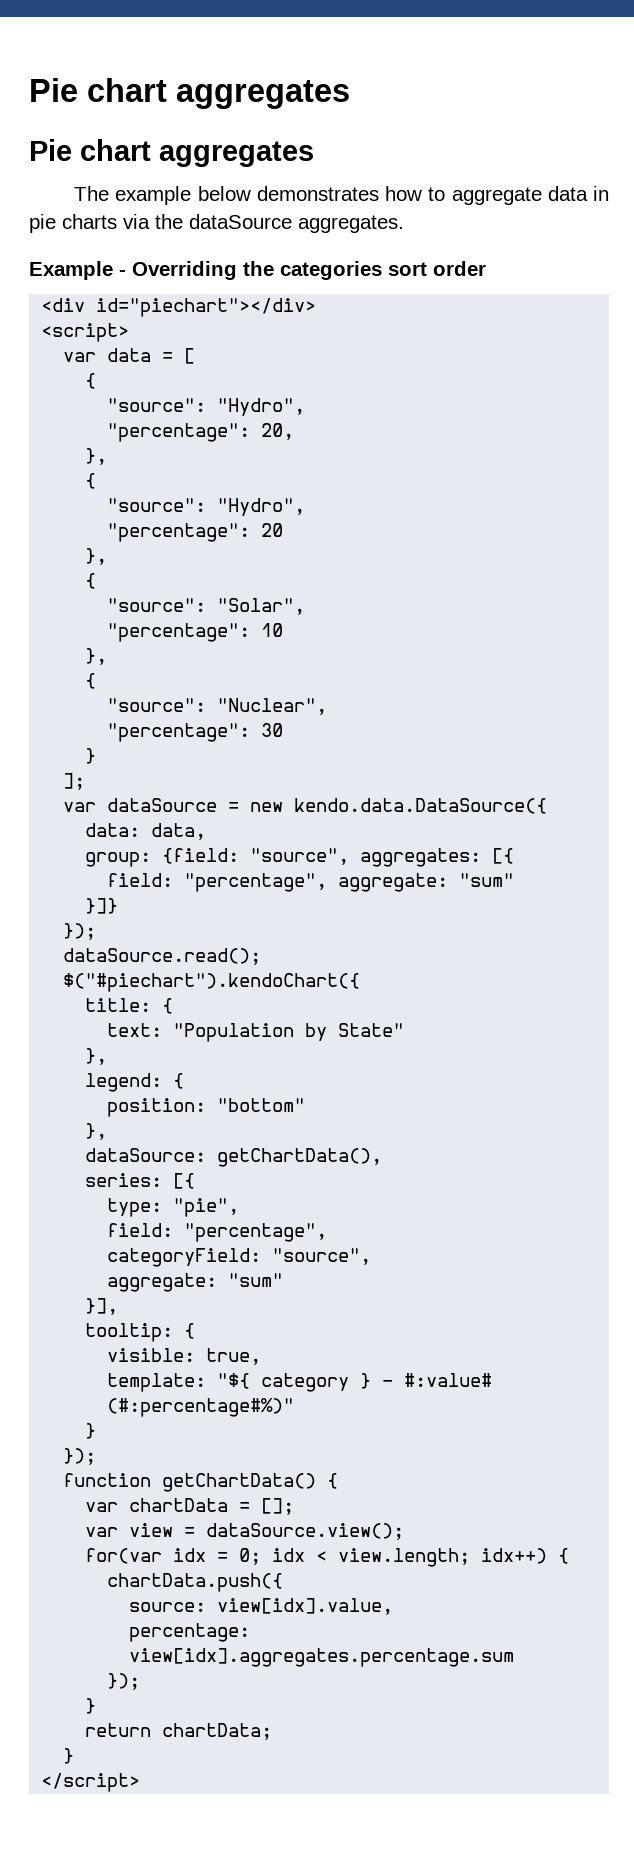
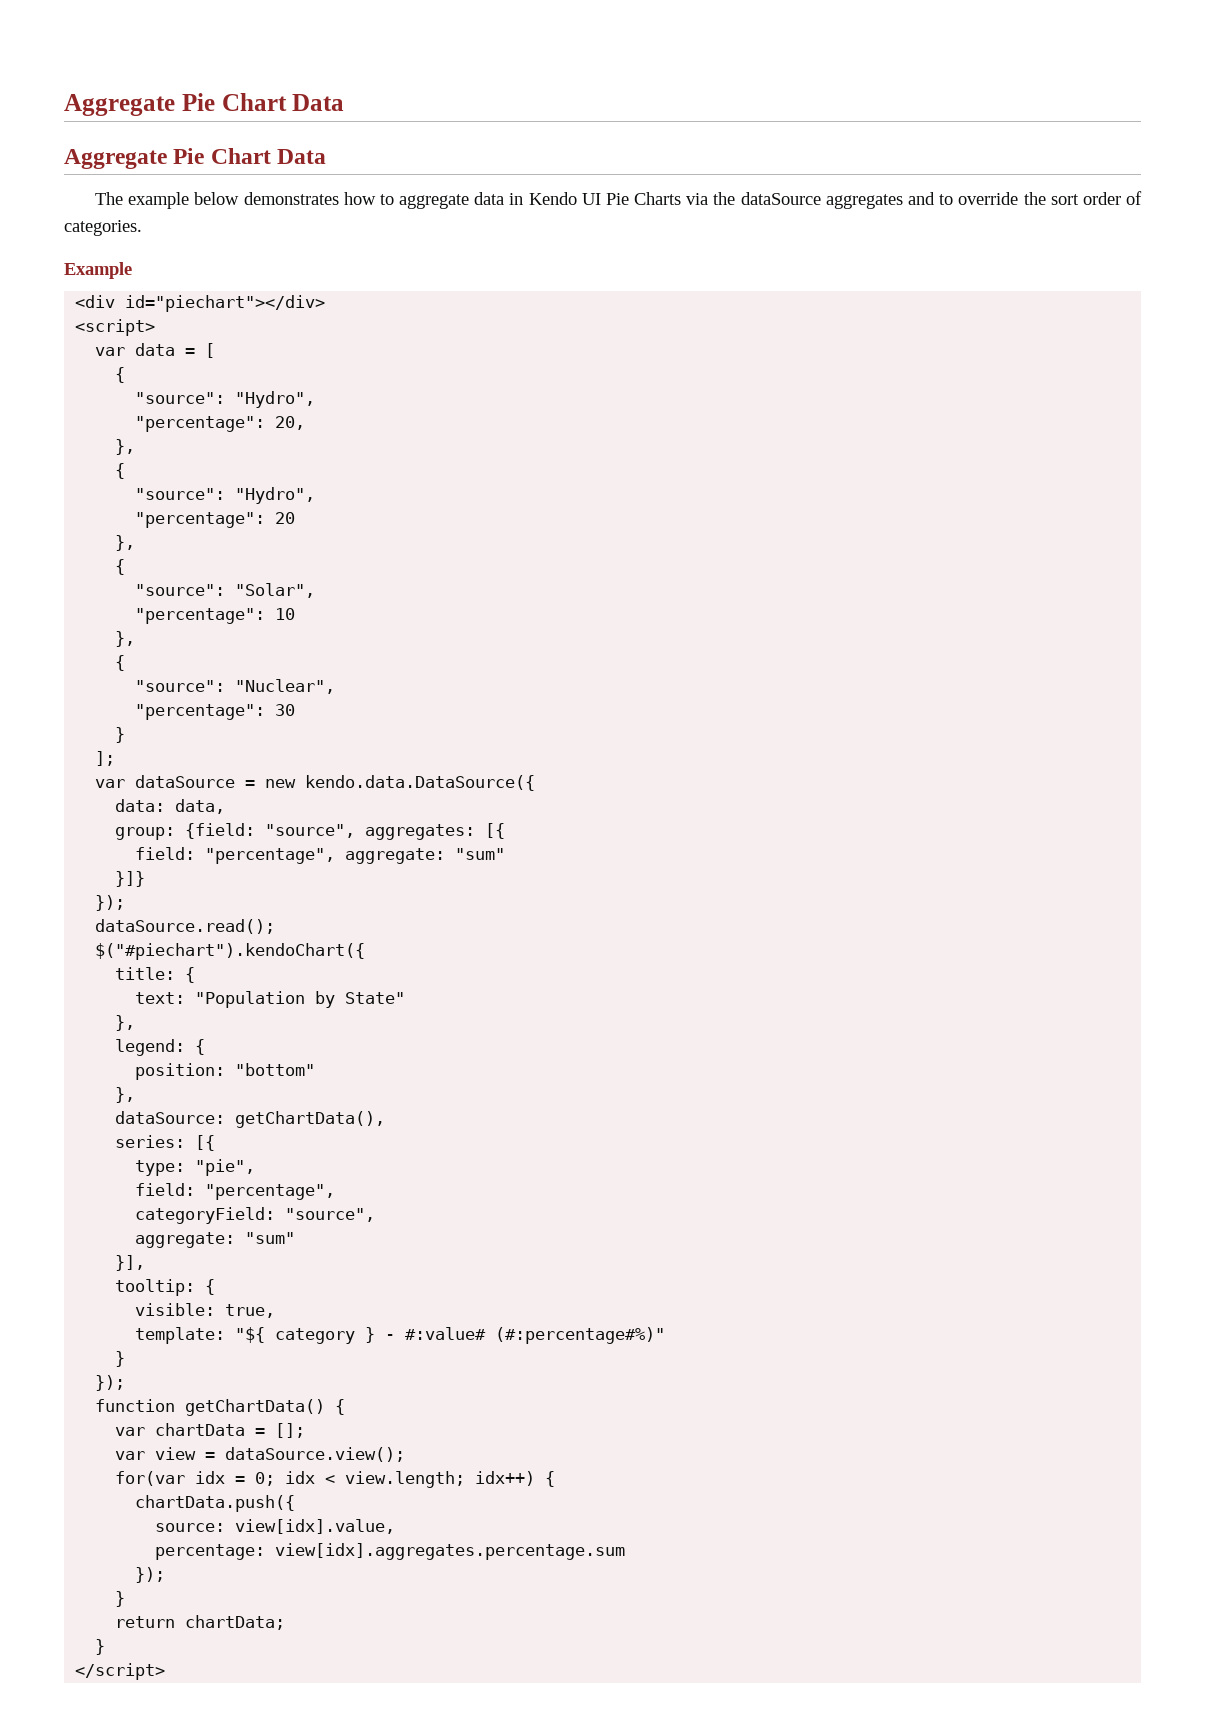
[29,78,350,109] [29,139,314,167] Pie chart aggregates // Pie chart aggregates -> [64,93,345,116] [64,148,327,169] Aggregate Pie Chart Data // Aggregate Pie Chart Data
[29,214,404,233] [29,261,486,280] pie charts via the dataSource aggregates. // Example - Overriding the categories sort order -> [528,191,1142,209] [64,220,142,236] [64,262,132,279] Kendo UI Pie Charts via the dataSource aggregates and to override the sort order of categories. // Example

